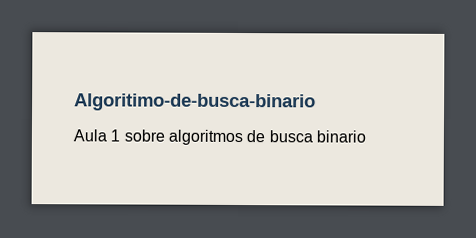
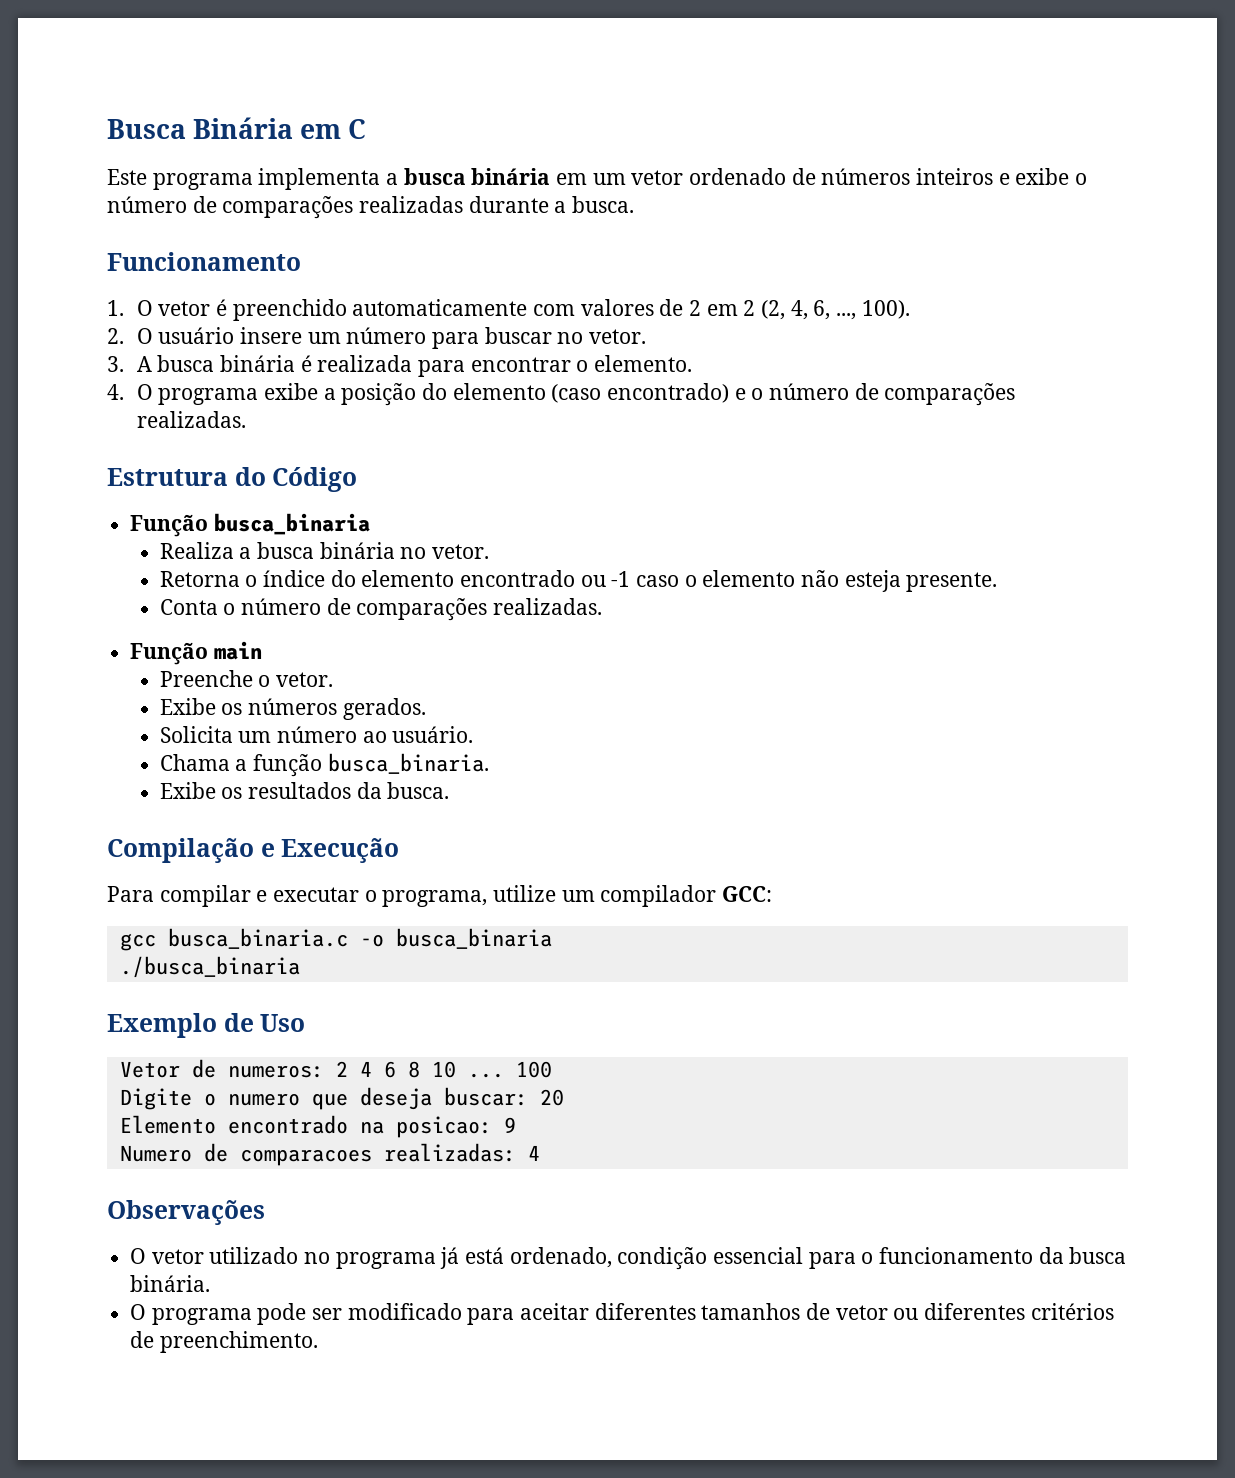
[74,93,316,112] [73,129,366,146] Algoritimo-de-busca-binario // Aula 1 sobre algoritmos de busca binario -> [107,117,367,139] [107,168,1088,190] [107,196,635,219] [107,252,301,271] [107,299,910,321] [107,327,646,349] [107,355,692,377] [107,383,1016,406] [136,411,246,428] [107,467,358,492] [130,513,370,537] [159,542,489,559] [159,570,998,592] [159,598,602,621] [130,641,262,665] [159,670,333,687] [159,698,426,720] [159,726,474,743] [159,753,489,777] [159,782,450,799] [107,838,400,863] [107,885,773,907] [119,928,552,951] [119,956,300,978] [107,1013,306,1038] [119,1059,552,1078] [119,1087,564,1110] [119,1115,516,1138] [119,1143,540,1166] [107,1200,265,1225] [130,1247,1127,1270] [130,1275,211,1292] [130,1303,1114,1325] [130,1331,318,1353] Busca Binária em C // Este programa implementa a busca binária em um vetor ordenado de números inteiros e exibe o número de comparações realizadas durante a busca. // Funcionamento // 1. O vetor é preenchido automaticamente com valores de 2 em 2 (2, 4, 6, ..., 100). // 2. O usuário insere um número para buscar no vetor. // 3. A busca binária é realizada para encontrar o elemento. // 4. O programa exibe a posição do elemento (caso encontrado) e o número de comparações realizadas. // Estrutura do Código // Função busca_binaria // Realiza a busca binária no vetor. // Retorna o índice do elemento encontrado ou -1 caso o elemento não esteja presente. // Conta o número de comparações realizadas. // Função main // Preenche o vetor. // Exibe os números gerados. // Solicita um número ao usuário. // Chama a função busca_binaria. // Exibe os resultados da busca. // Compilação e Execução // Para compilar e executar o programa, utilize um compilador GCC: // gcc busca_binaria.c -o busca_binaria // ./busca_binaria // Exemplo de Uso // Vetor de numeros: 2 4 6 8 10 ... 100 // Digite o numero que deseja buscar: 20 // Elemento encontrado na posicao: 9 // Numero de comparacoes realizadas: 4 // Observações // O vetor utilizado no programa já está ordenado, condição essencial para o funcionamento da busca binária. // O programa pode ser modificado para aceitar diferentes tamanhos de vetor ou diferentes critérios de preenchimento.

